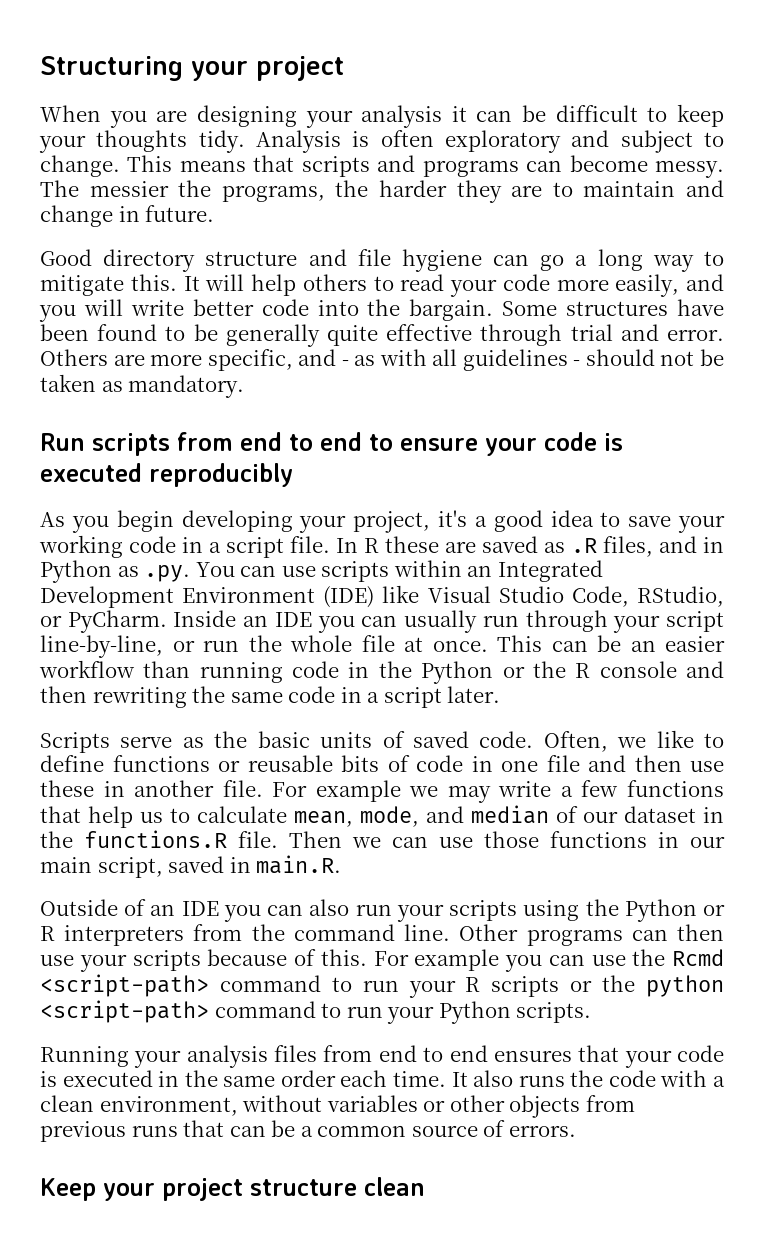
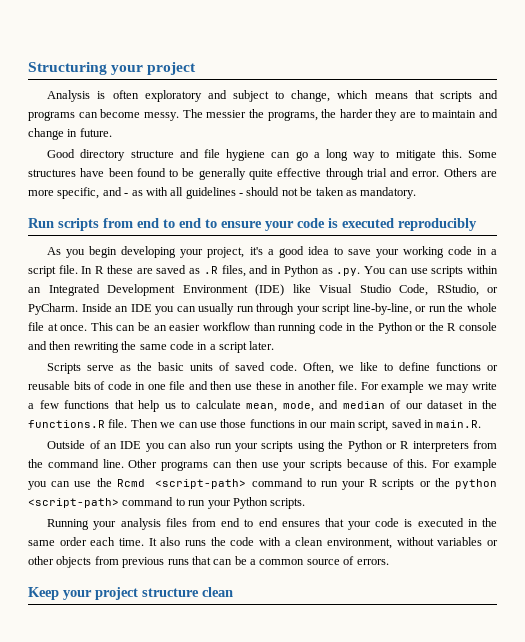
[40,104,724,128] [39,130,245,153] When you are designing your analysis it can be difficult to keep your thoughts tidy. -> (197, 68) none
[40,155,173,177] change. This -> [291,90,369,102] change, which
[183,274,724,297] [39,299,494,322] It will help others to read your code more easily, and you will write better code into the bargain. -> (462, 153) none

